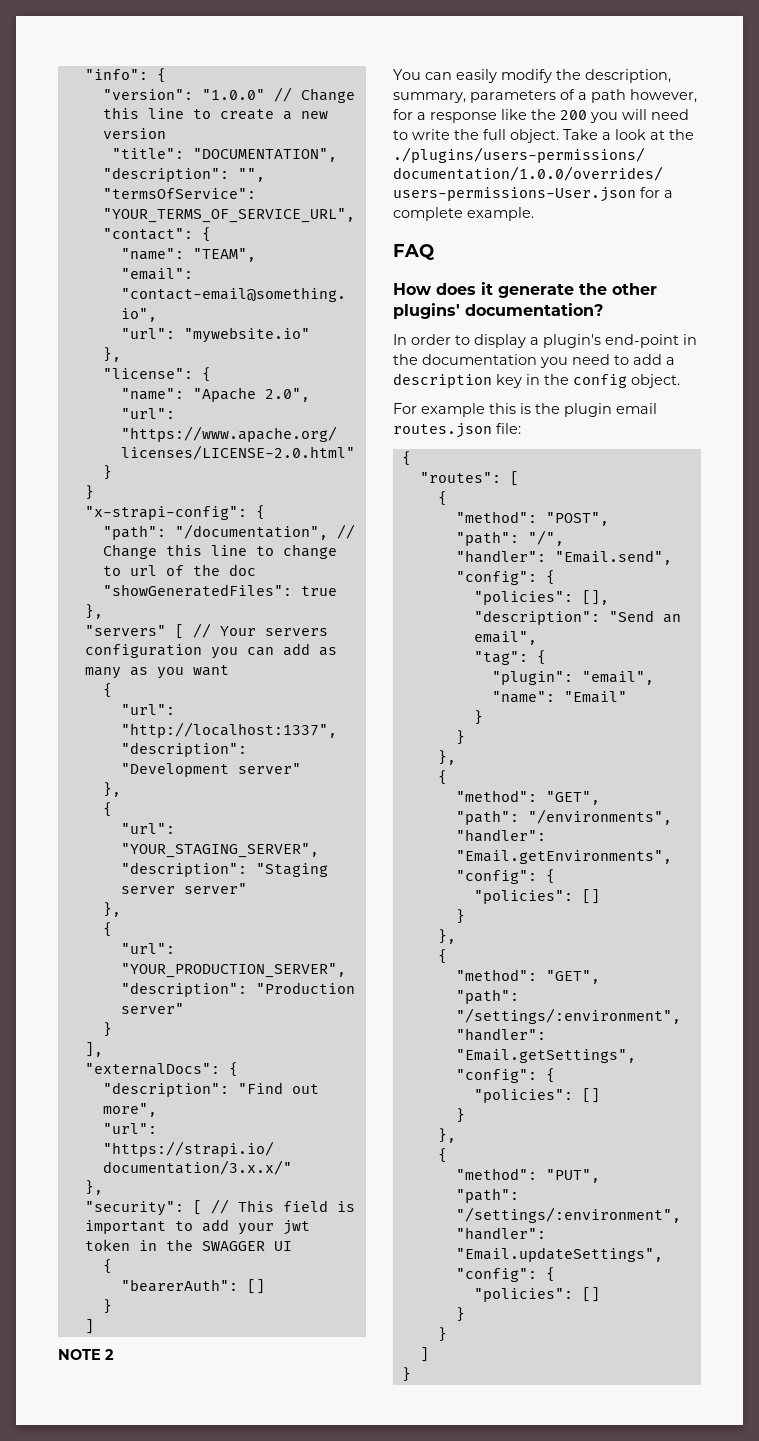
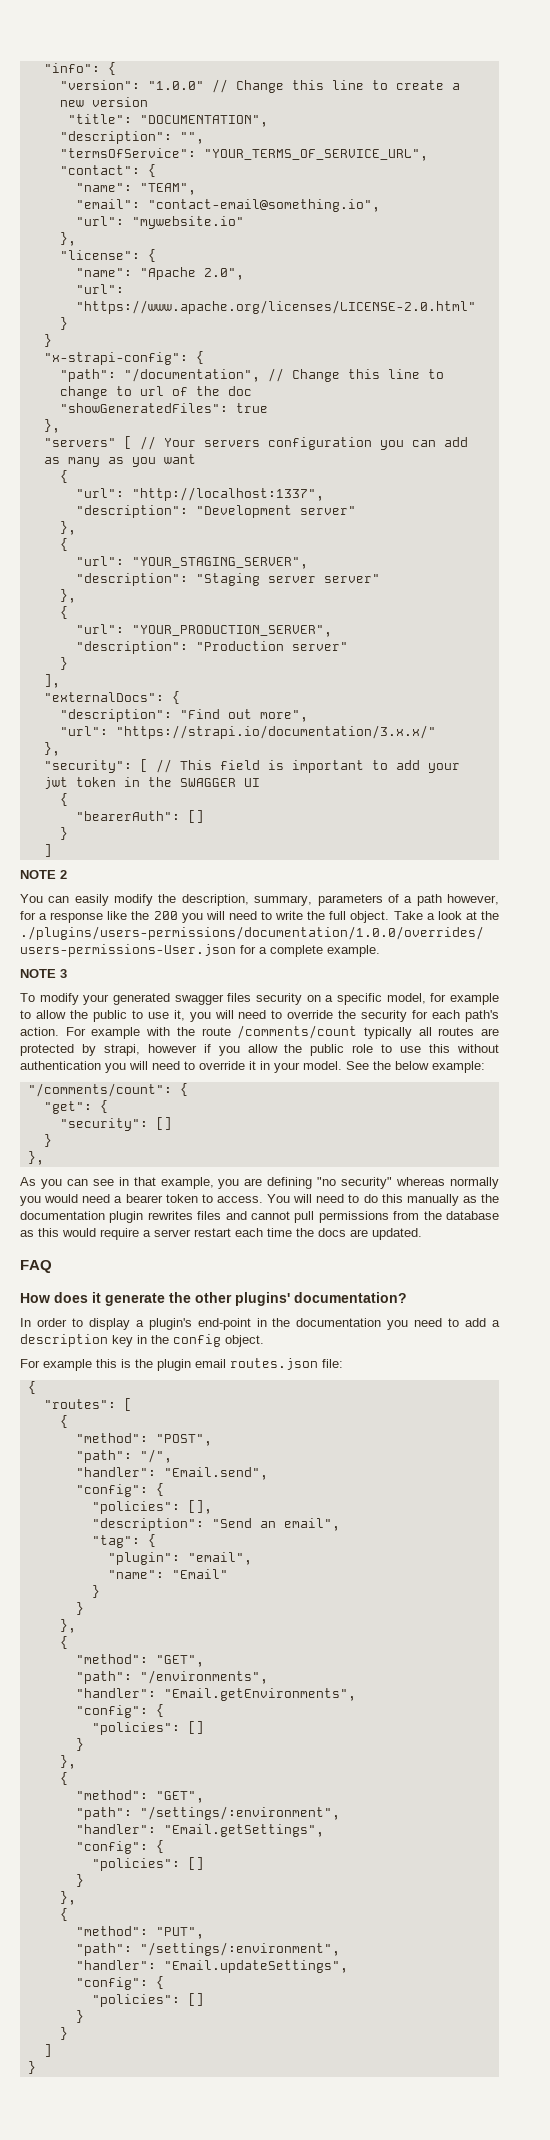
(534, 214) none -> [20,969,67,978] [20,993,500,1005] [20,1010,499,1022] [20,1025,499,1039] [20,1044,499,1056] [20,1061,485,1073] [27,1083,188,1097] [43,1100,108,1114] [59,1117,172,1131] [43,1134,52,1147] [27,1151,44,1165] [20,1177,499,1189] [20,1194,499,1206] [20,1211,499,1223] [20,1228,422,1240] // NOTE 3 // To modify your generated swagger files security on a specific model, for example to allow the public to use it, you will need to override the security for each path's action. For example with the route /comments/count typically all routes are protected by strapi, however if you allow the public role to use this without authentication you will need to override it in your model. See the below example: // "/comments/count": { // "get": { // "security": [] // } // }, // As you can see in that example, you are defining "no security" whereas normally you would need a bearer token to access. You will need to do this manually as the documentation plugin rewrites files and cannot pull permissions from the database as this would require a server restart each time the docs are updated.

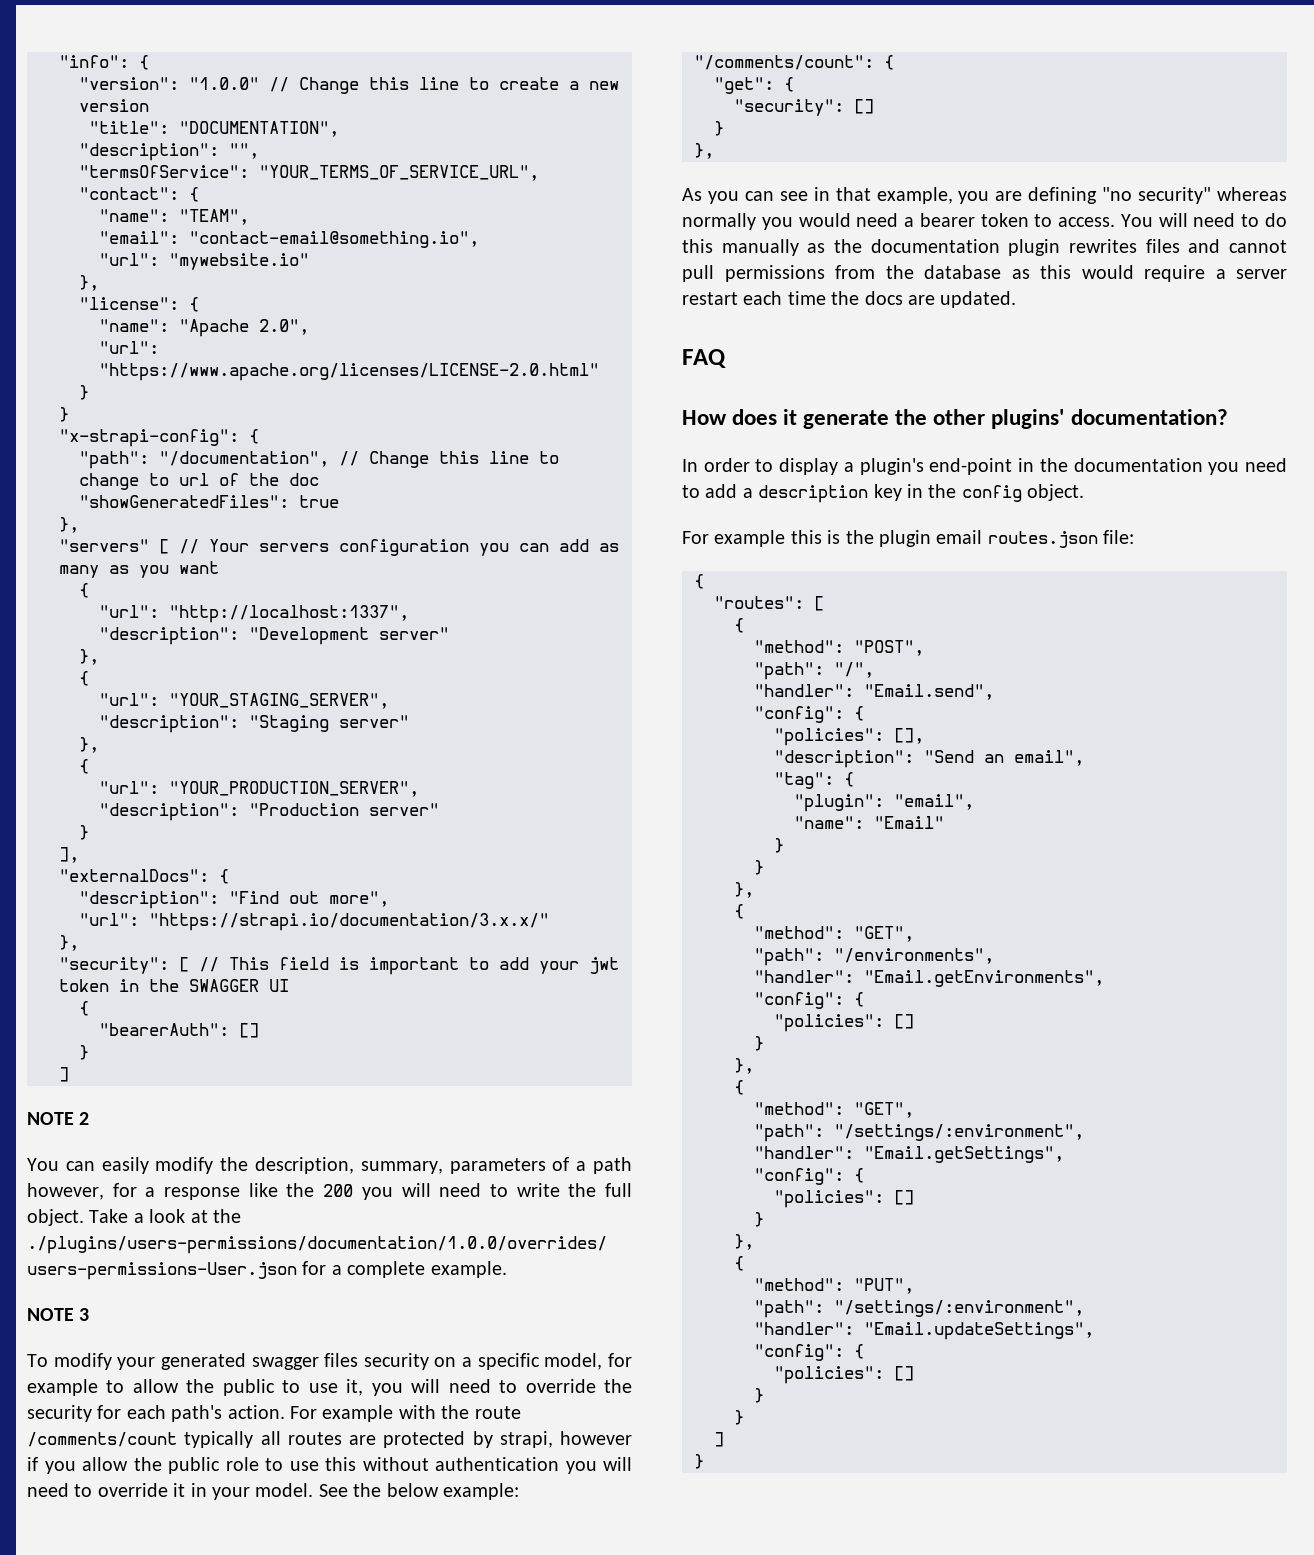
[267,576,316,583] server -> (329, 723) none

